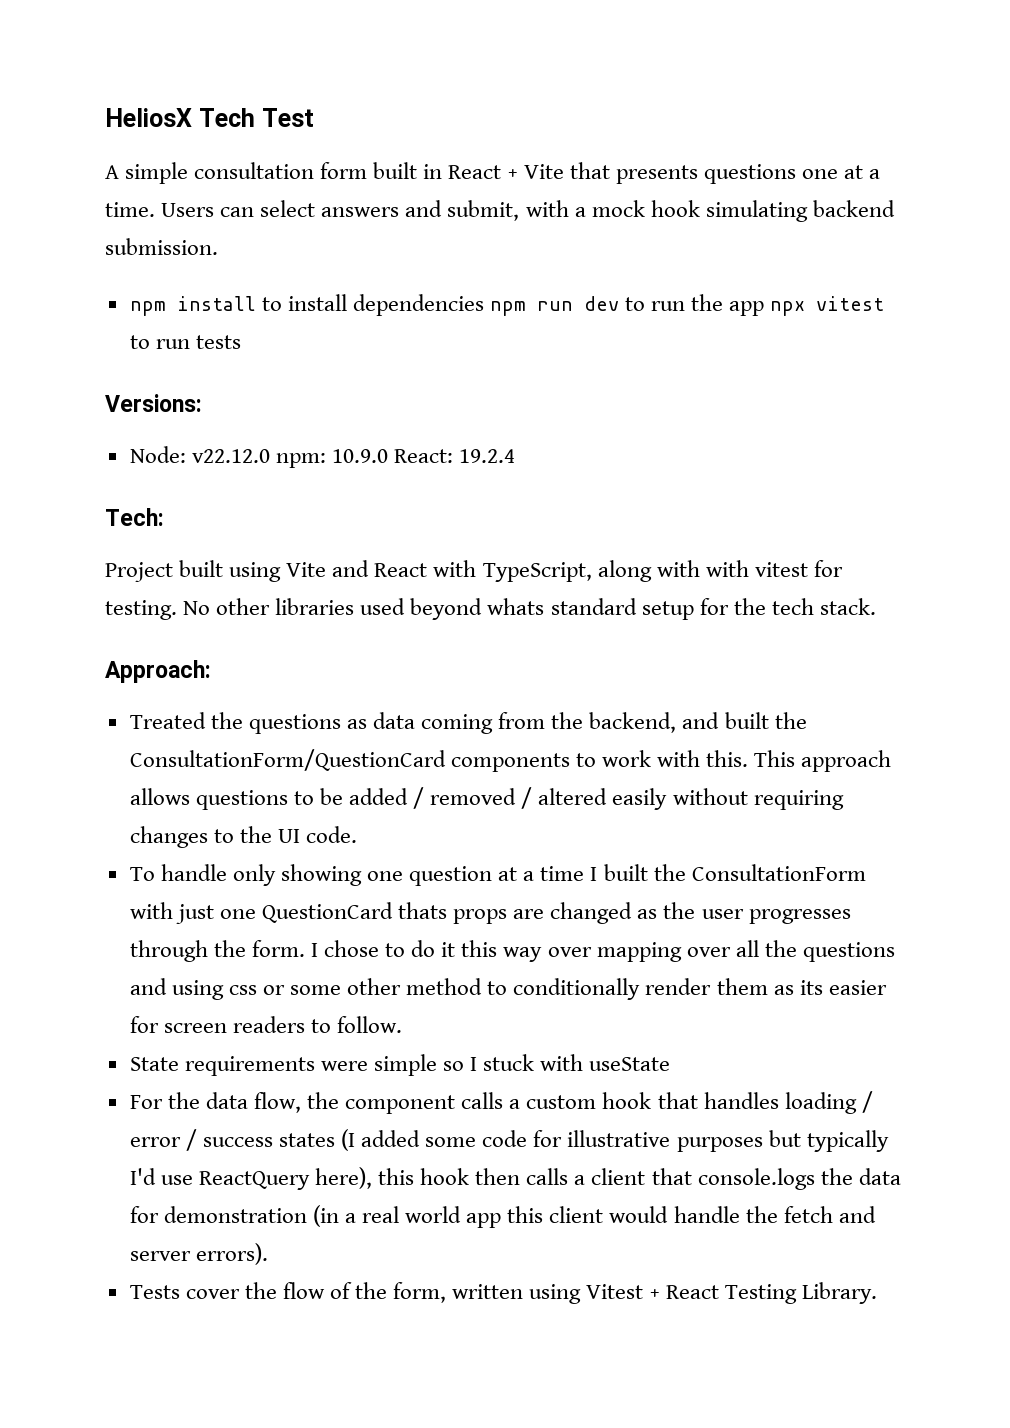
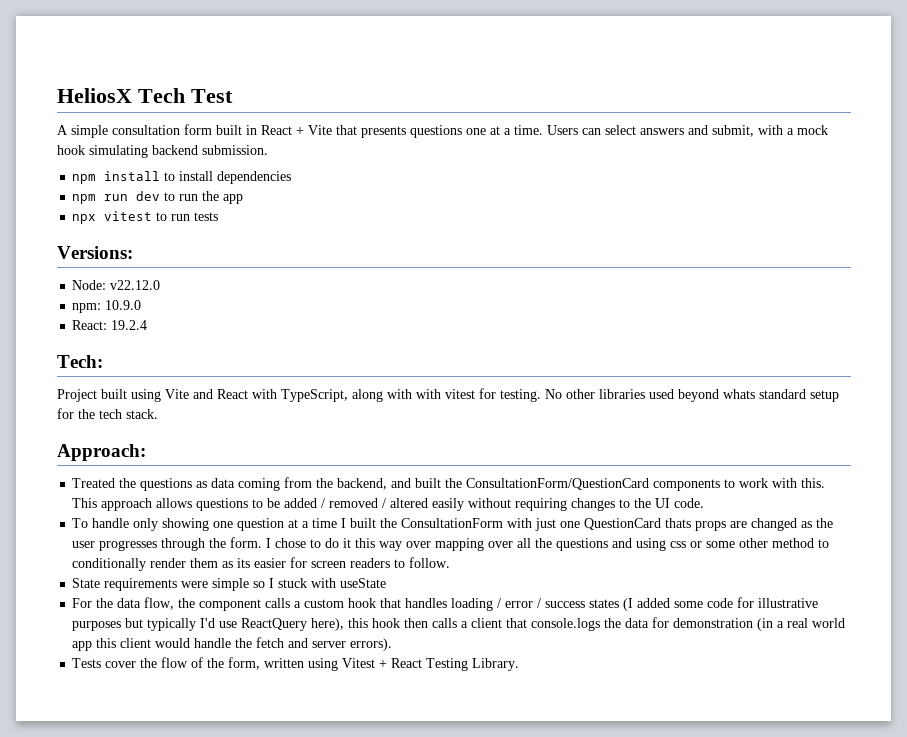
(484, 305) none -> (292, 177) //
(765, 308) none -> (244, 199) //
(270, 456) none -> (161, 285) //
(388, 456) none -> (142, 305) //

